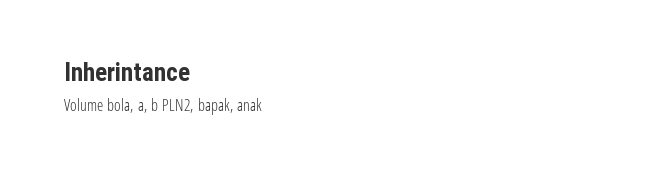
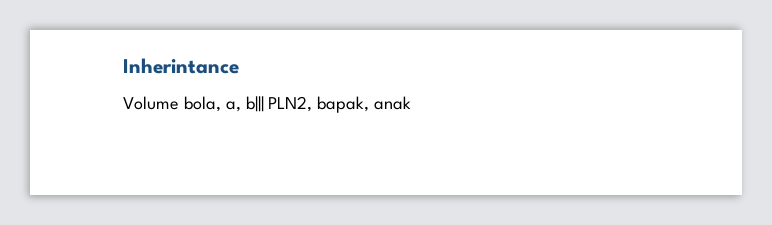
[150,98,158,111] b -> [245,96,264,112] b|||

